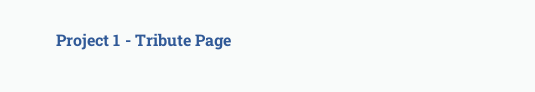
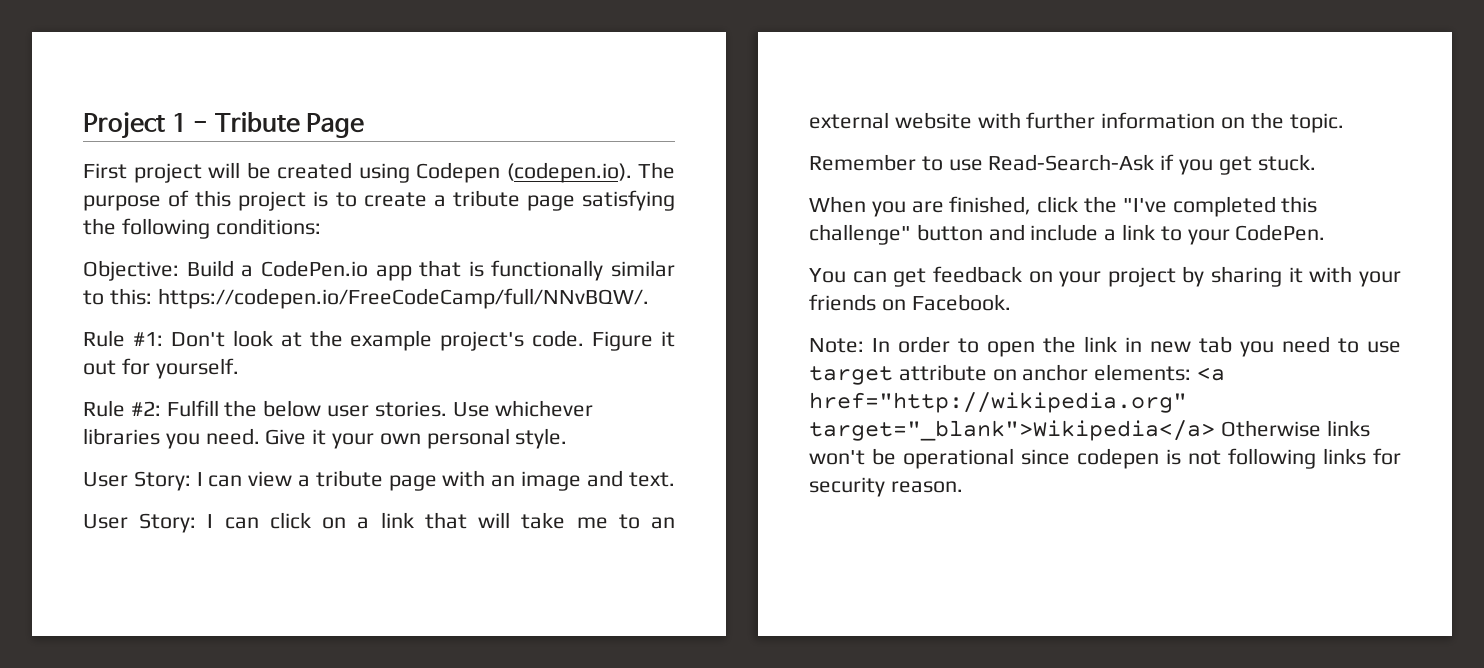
(232, 42) none -> [83,162,675,183] [83,190,676,211] [83,218,321,239] [83,260,675,281] [83,288,649,309] [83,330,675,351] [83,358,239,379] [83,400,594,417] [83,428,568,449] [83,470,675,491] [83,512,675,533] [809,112,1344,133] [809,154,1316,175] [809,196,1318,217] [809,224,1326,245] [809,266,1401,287] [809,294,1011,311] [809,336,1401,357] [809,364,1226,385] [809,392,1187,413] [809,420,1370,441] [809,448,1401,469] [809,477,963,497] // First project will be created using Codepen (codepen.io). The purpose of this project is to create a tribute page satisfying the following conditions: // Objective: Build a CodePen.io app that is functionally similar to this: https://codepen.io/FreeCodeCamp/full/NNvBQW/. // Rule #1: Don't look at the example project's code. Figure it out for yourself. // Rule #2: Fulfill the below user stories. Use whichever libraries you need. Give it your own personal style. // User Story: I can view a tribute page with an image and text. // User Story: I can click on a link that will take me to an external website with further information on the topic. // Remember to use Read-Search-Ask if you get stuck. // When you are finished, click the "I've completed this challenge" button and include a link to your CodePen. // You can get feedback on your project by sharing it with your friends on Facebook. // Note: In order to open the link in new tab you need to use target attribute on anchor elements: <a href="http://wikipedia.org" target="_blank">Wikipedia</a> Otherwise links won't be operational since codepen is not following links for security reason.

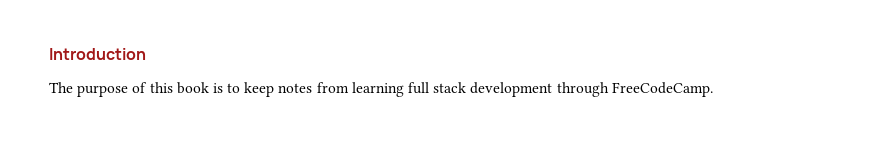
[83,112,365,139] [83,162,632,183] Project 1 - Tribute Page // First project will be created using Codepen (codepen.io). -> [49,48,146,60] Introduction //
[238,191,307,211] project -> [176,82,209,94] book
[363,190,676,211] [83,218,321,239] [83,260,675,281] [83,288,649,309] [83,330,675,351] [83,358,239,379] [83,400,594,417] [83,428,568,449] [83,470,675,491] [83,512,675,533] [809,112,1344,133] [809,154,1316,175] [809,196,1318,217] [809,224,1326,245] [809,266,1401,287] [809,294,1011,311] [809,336,1401,357] [809,364,1226,385] [809,392,1187,413] [809,420,1370,441] [809,448,1401,469] [809,477,963,497] create a tribute page satisfying the following conditions: // Objective: Build a CodePen.io app that is functionally similar to this: https://codepen.io/FreeCodeCamp/full/NNvBQW/. // Rule #1: Don't look at the example project's code. Figure it out for yourself. // Rule #2: Fulfill the below user stories. Use whichever libraries you need. Give it your own personal style. // User Story: I can view a tribute page with an image and text. // User Story: I can click on a link that will take me to an external website with further information on the topic. // Remember to use Read-Search-Ask if you get stuck. // When you are finished, click the "I've completed this challenge" button and include a link to your CodePen. // You can get feedback on your project by sharing it with your friends on Facebook. // Note: In order to open the link in new tab you need to use target attribute on anchor elements: <a href="http://wikipedia.org" target="_blank">Wikipedia</a> Otherwise links won't be operational since codepen is not following links for security reason. -> [244,82,713,97] keep notes from learning full stack development through FreeCodeCamp.

